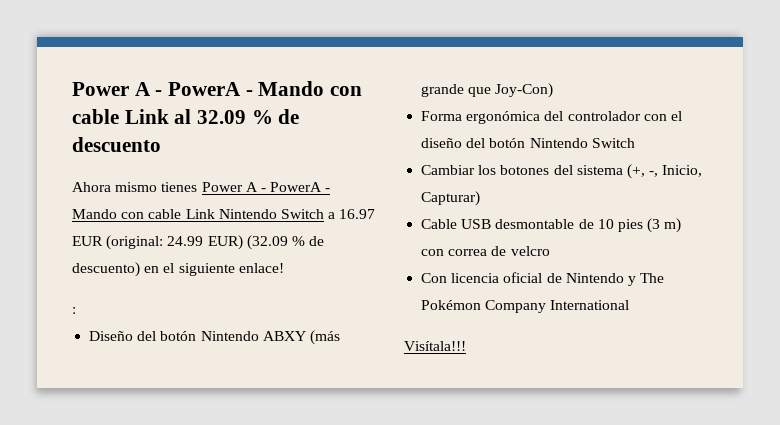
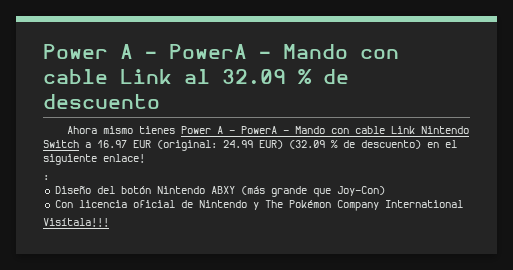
[421,111,682,124] [421,138,635,148] [421,164,703,179] [421,191,481,206] [421,218,682,233] [421,246,550,256] // Forma ergonómica del controlador con el diseño del botón Nintendo Switch // Cambiar los botones del sistema (+, -, Inicio, Capturar) // Cable USB desmontable de 10 pies (3 m) con correa de velcro -> (385, 191) none

